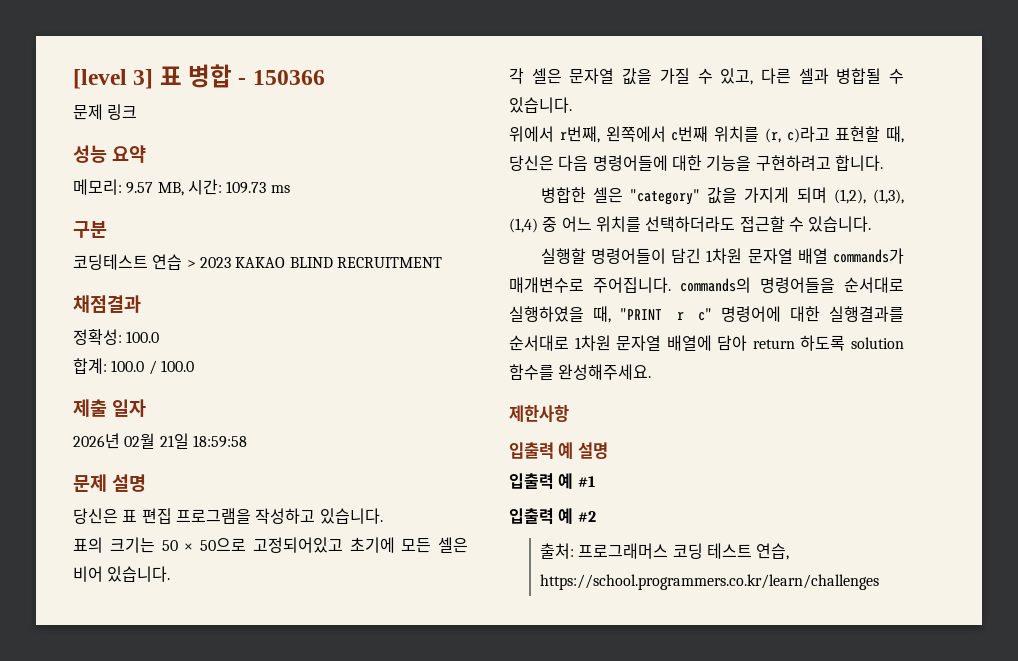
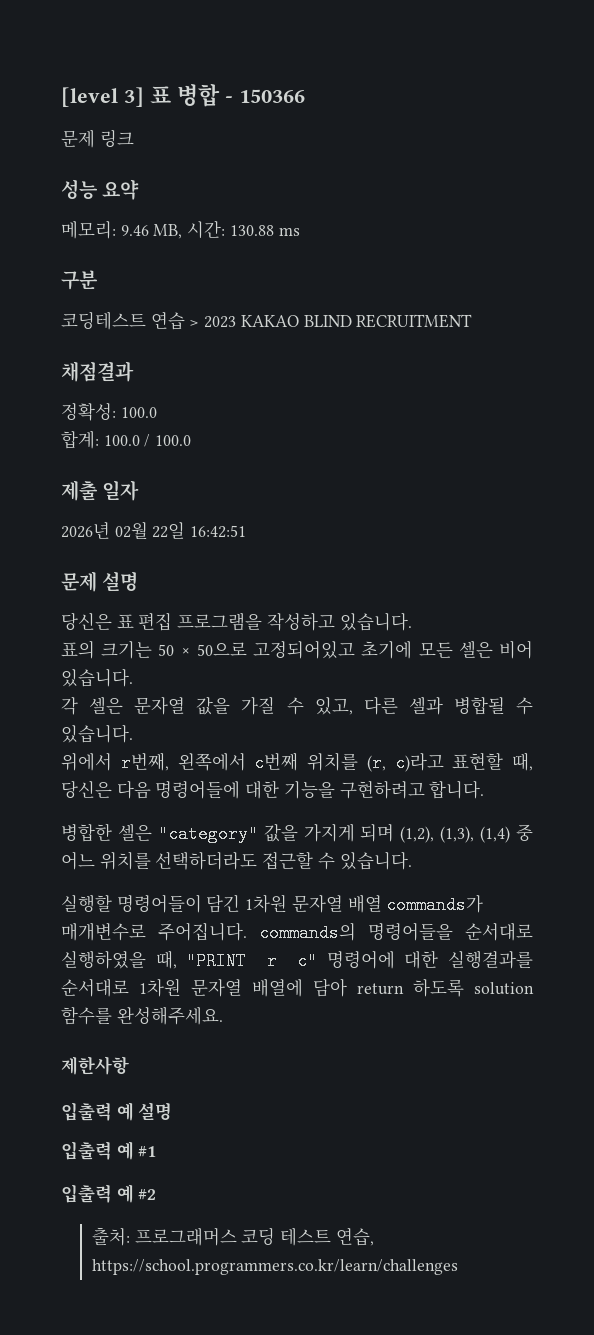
[126,182,154,194] 9.57 -> [120,225,149,236] 9.46
[226,181,267,194] 109.73 -> [229,225,274,236] 130.88
[159,433,247,449] 21일 18:59:58 -> [152,522,247,539] 22일 16:42:51

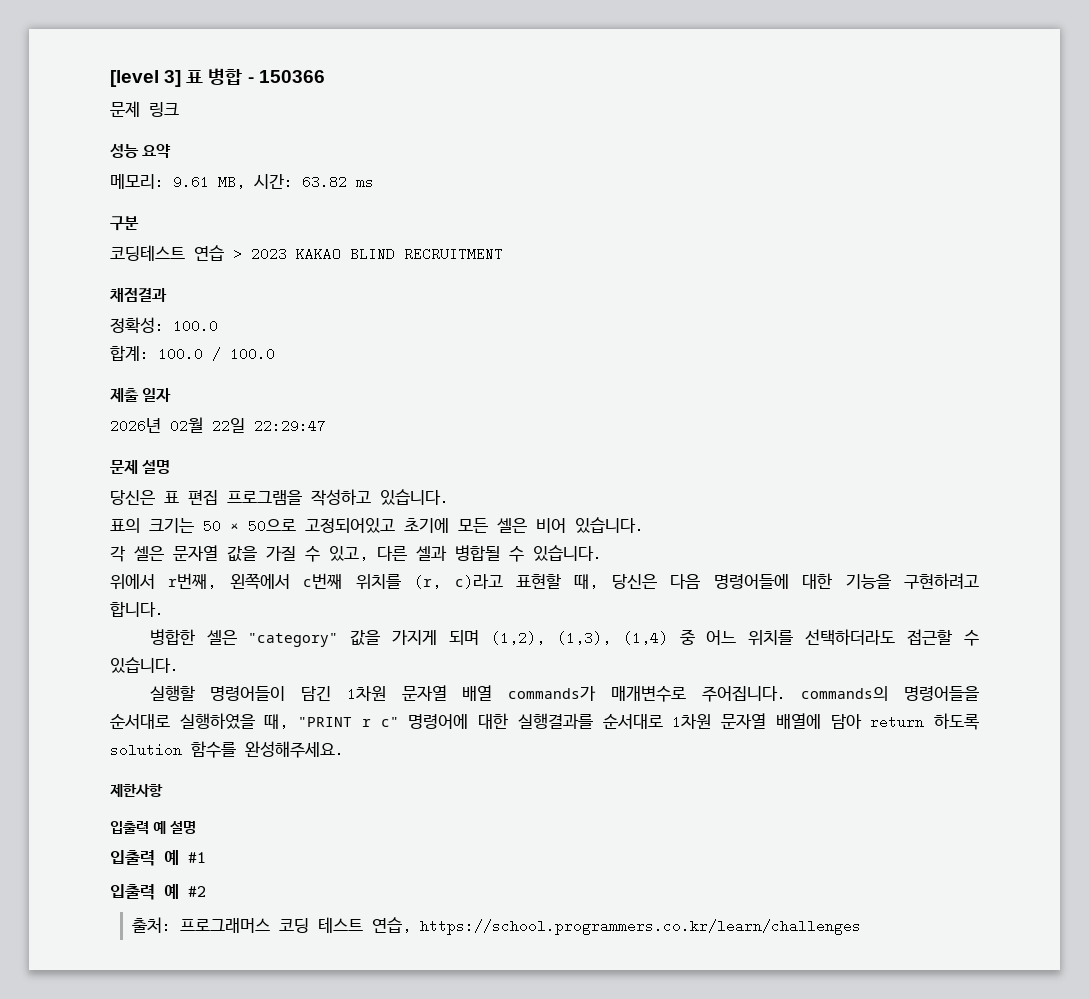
[120,225,149,236] 9.46 -> [173,175,209,189] 9.61
[229,225,274,236] 130.88 -> [302,175,347,189] 63.82
[190,525,247,538] 16:42:51 -> [254,419,326,433] 22:29:47

